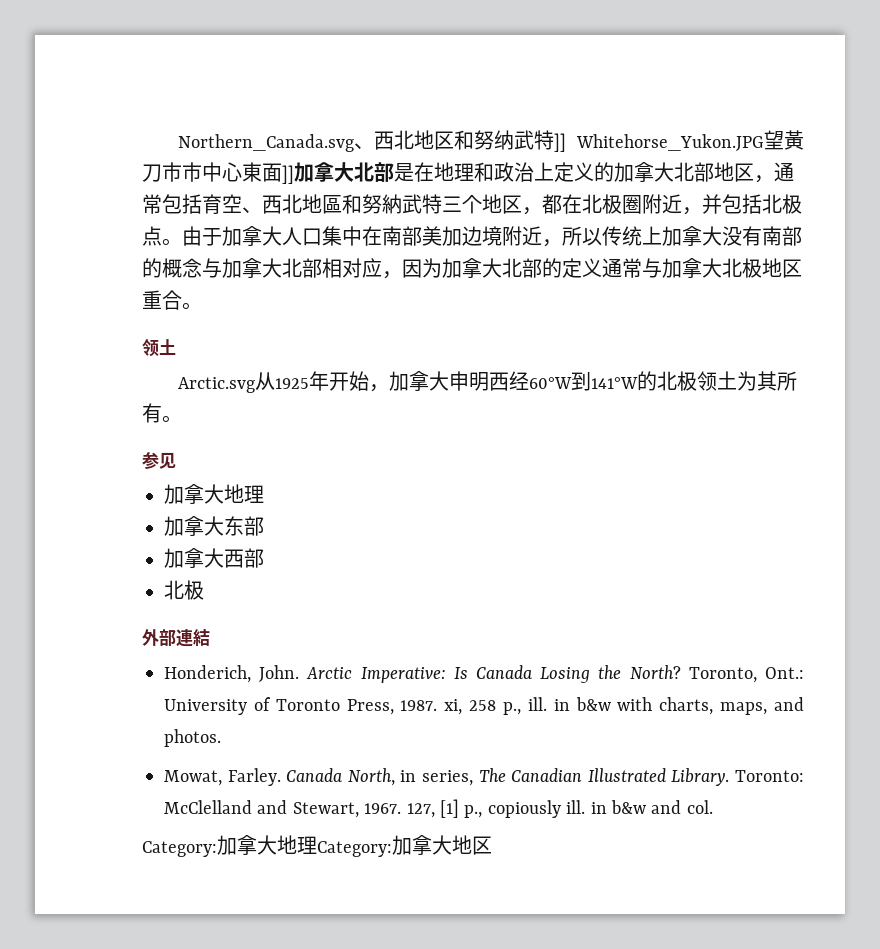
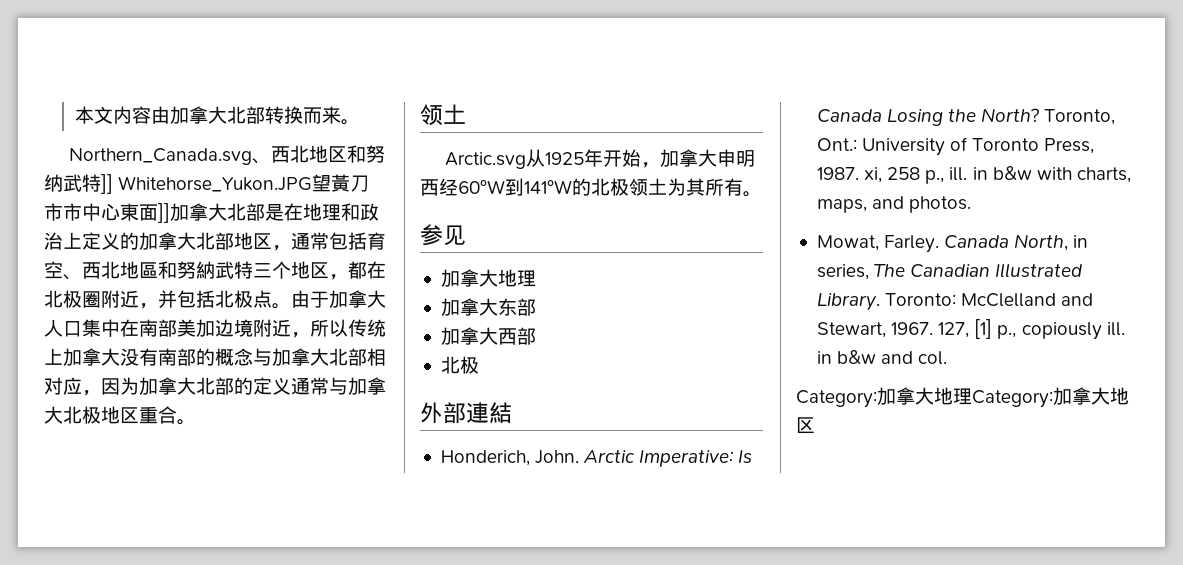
(177, 143) none -> [74,106,360,125] 本文内容由加拿大北部转换而来。 //

